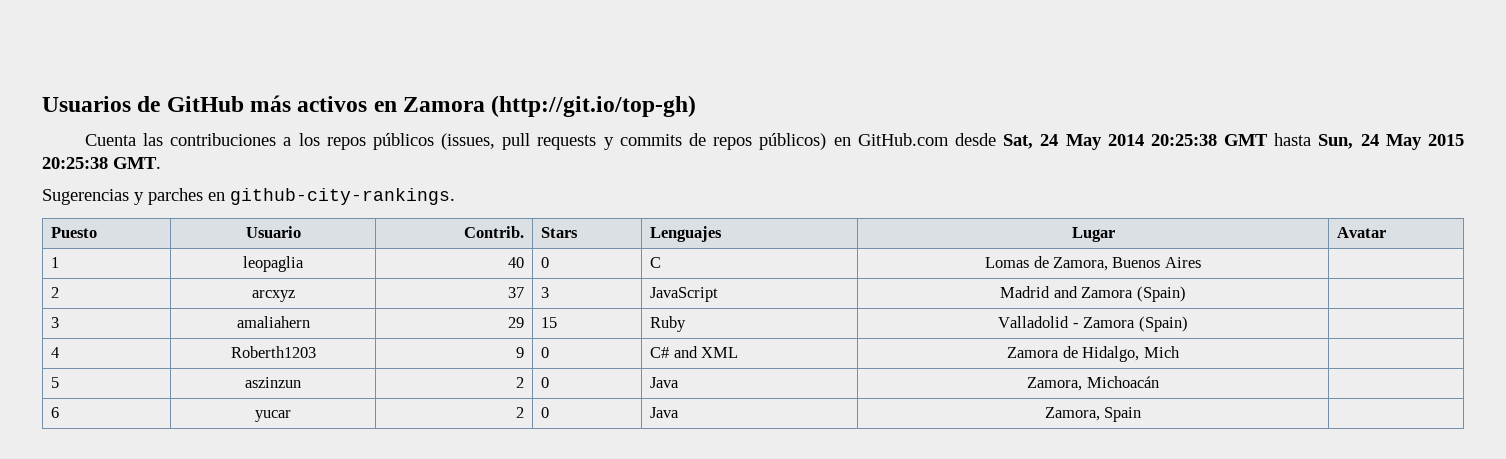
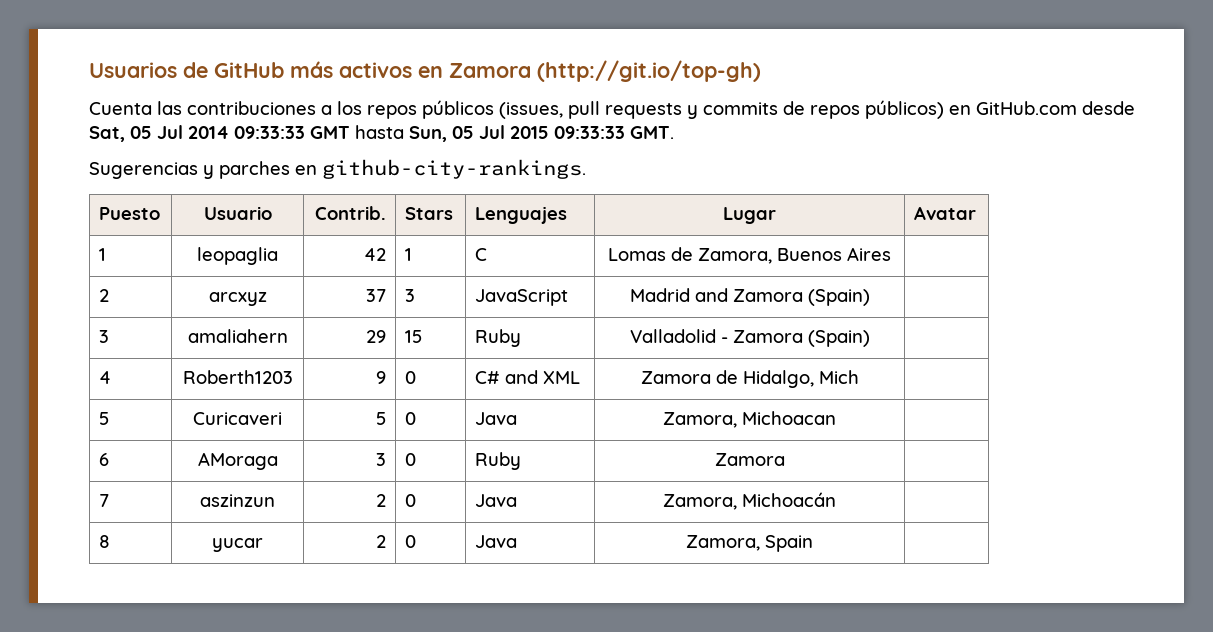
[1040,133,1464,150] [42,157,108,169] 24 May 2014 20:25:38 GMT hasta Sun, 24 May 2015 20:25:38 -> [130,125,625,142] 05 Jul 2014 09:33:33 GMT hasta Sun, 05 Jul 2015 09:33:33
[507,257,524,268] [541,257,550,268] 40 | 0 -> [363,248,386,261] [405,248,413,261] 42 | 1
(60, 382) none -> [193,412,282,425] [375,412,386,425] [405,412,417,425] [475,412,518,425] [663,411,836,428] [99,453,110,466] [197,452,278,470] [375,453,386,466] [405,453,417,466] [475,452,522,470] [714,453,785,466] [99,494,110,507] | Curicaveri | 5 | 0 | Java | Zamora, Michoacan | // 6 | AMoraga | 3 | 0 | Ruby | Zamora | // 7
[51,407,60,418] 6 -> [99,535,111,548] 8

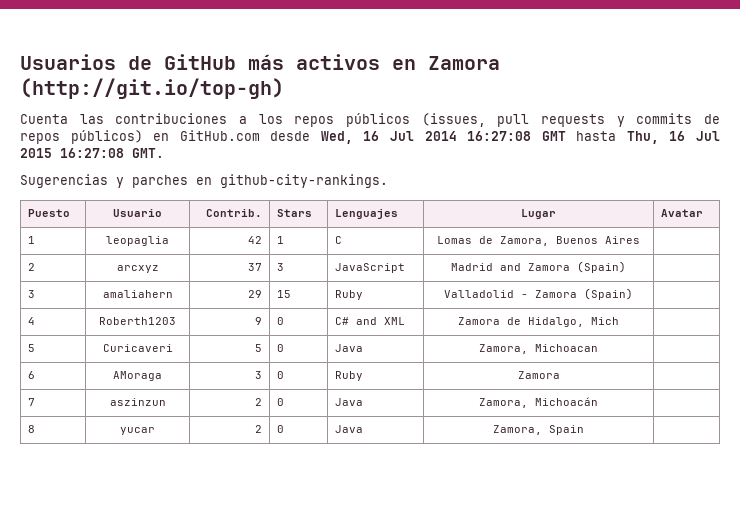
[89,126,152,142] Sat, 05 -> [320,131,380,144] Wed, 16
[234,126,305,139] 09:33:33 -> [467,131,532,141] 16:27:08
[409,126,474,142] Sun, 05 -> [626,131,686,144] Thu, 16
[554,126,625,139] 09:33:33 -> [60,148,124,158] 16:27:08

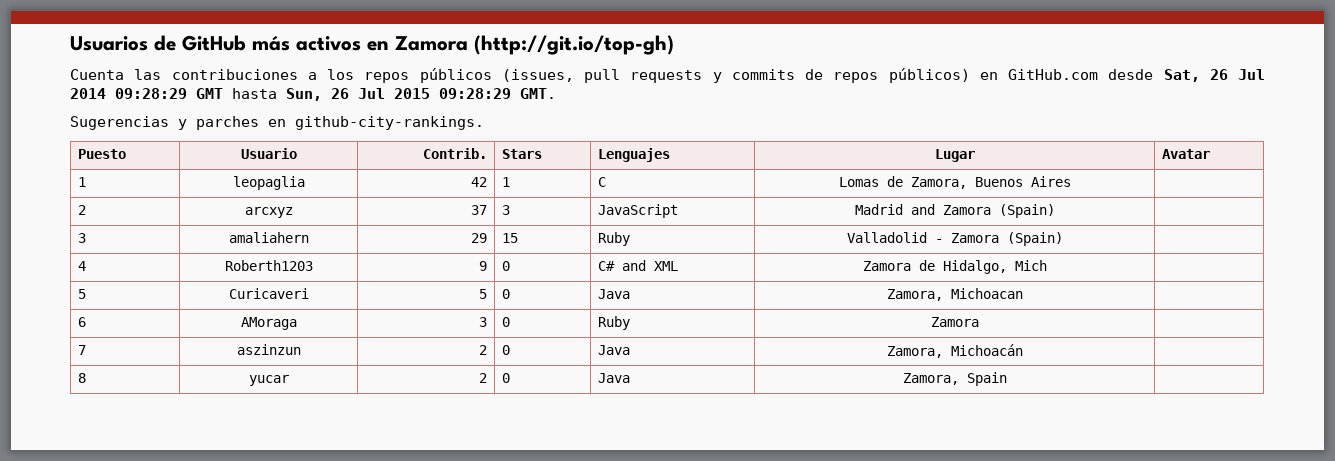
[320,131,380,144] Wed, 16 -> [1163,69,1228,82] Sat, 26
[467,131,532,141] 16:27:08 -> [115,88,187,99] 09:28:29
[626,131,686,144] Thu, 16 -> [286,88,349,101] Sun, 26
[60,148,124,158] 16:27:08 -> [439,88,511,99] 09:28:29

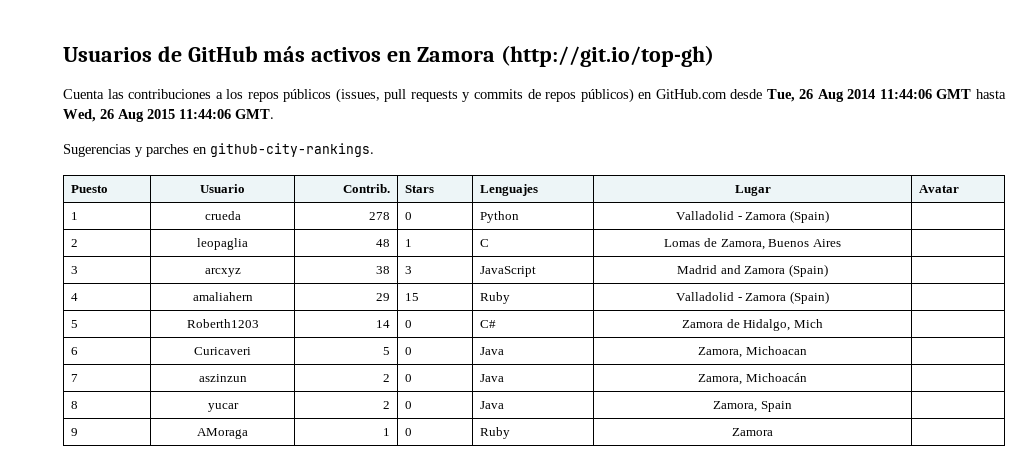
[1163,69,1265,82] [70,88,511,101] Sat, 26 Jul 2014 09:28:29 GMT hasta Sun, 26 Jul 2015 09:28:29 -> [766,89,1006,102] [63,109,231,122] Tue, 26 Aug 2014 11:44:06 GMT hasta Wed, 26 Aug 2015 11:44:06
(86, 182) none -> [204,211,241,220] [368,212,390,220] [405,212,413,220] [480,211,520,223] [676,210,829,223] [71,239,79,247] | crueda | 278 | 0 | Python | Valladolid - Zamora (Spain) | // 2
[471,177,488,187] 42 -> [375,239,390,247] 48
[77,205,86,215] 2 -> [71,266,79,274] 3
[471,205,488,215] 37 -> [375,266,390,274] 38
[77,233,86,243] 3 -> [71,293,79,301] 4
[77,261,86,271] 4 -> [71,320,79,328] 5
[479,261,488,271] 9 -> [375,320,390,328] 14
[621,260,678,271] and XML -> (497, 324) none
[77,289,86,299] 5 -> [71,347,79,355] 6
[77,317,86,327] [240,317,297,330] [479,317,488,327] [501,317,510,327] [597,316,630,330] [930,317,979,327] // 6 | AMoraga | 3 | 0 | Ruby | Zamora | -> (807, 350) none
(1007, 379) none -> [71,428,79,436] [197,428,248,439] [382,428,390,436] [405,428,413,436] [480,427,511,439] [732,428,773,436] // 9 | AMoraga | 1 | 0 | Ruby | Zamora |

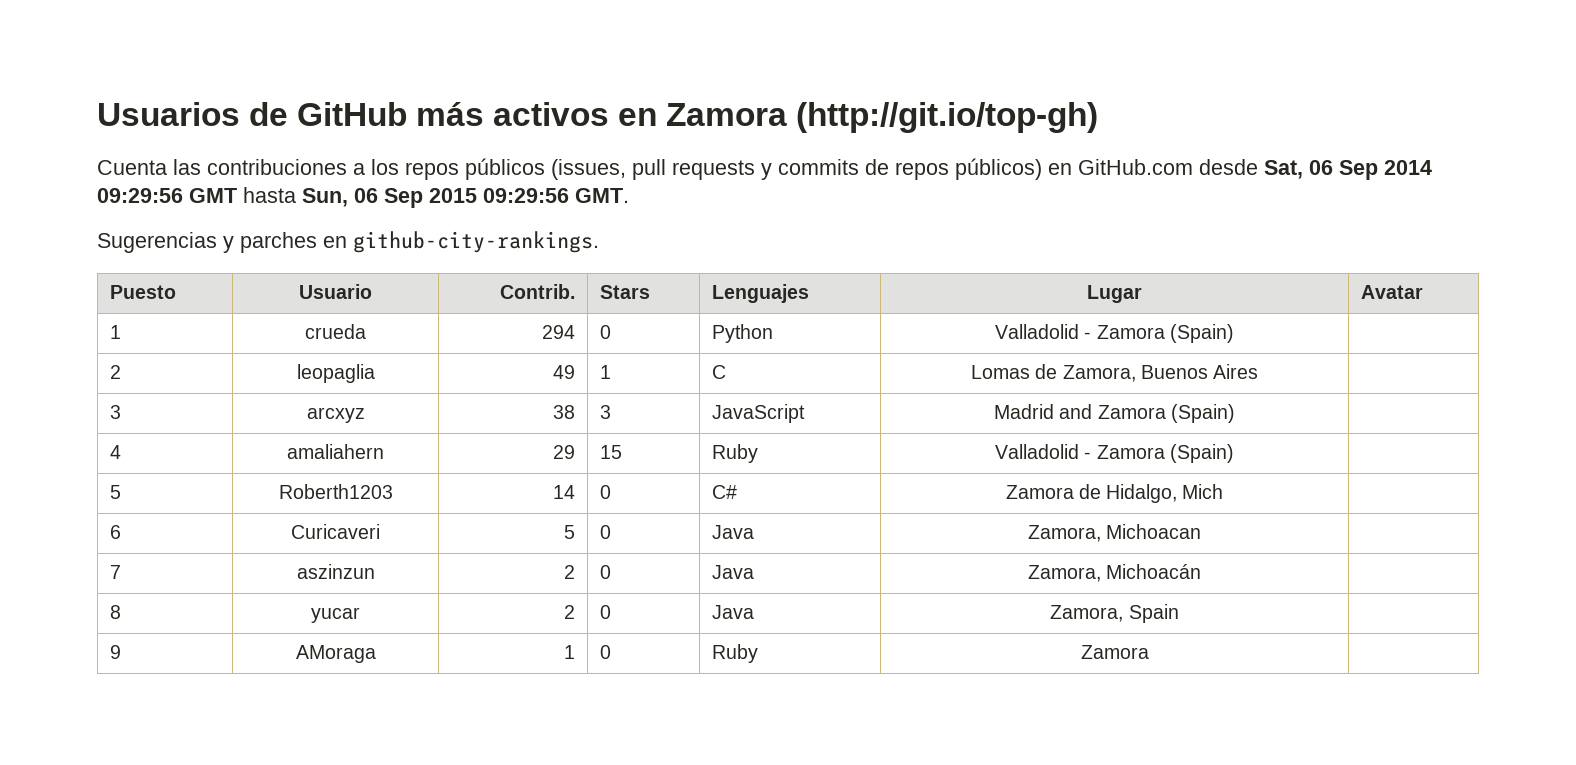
[766,89,1006,102] [63,109,231,122] Tue, 26 Aug 2014 11:44:06 GMT hasta Wed, 26 Aug 2015 11:44:06 -> [1264,160,1432,180] [97,187,569,208] Sat, 06 Sep 2014 09:29:56 GMT hasta Sun, 06 Sep 2015 09:29:56
[368,212,390,220] 278 -> [542,325,576,339] 294
[375,239,390,247] 48 -> [553,365,576,379] 49

